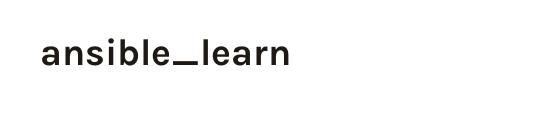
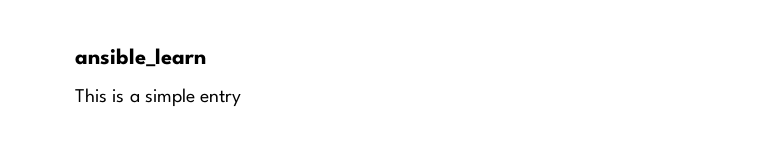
(291, 52) none -> [75,88,242,107] // This is a simple entry

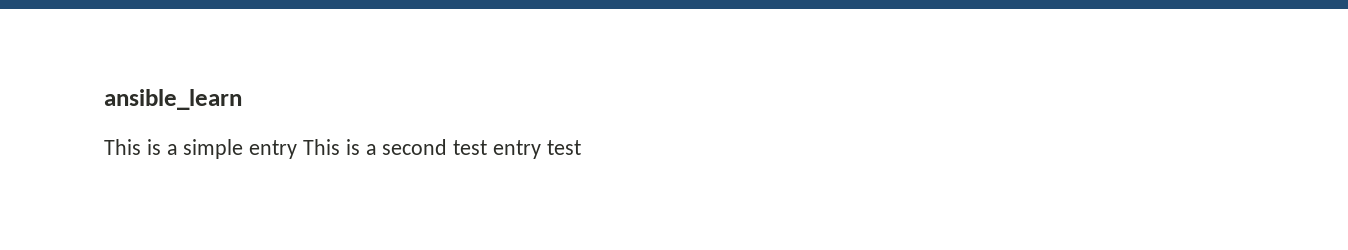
(242, 98) none -> [303,139,581,159] This is a second test entry test

